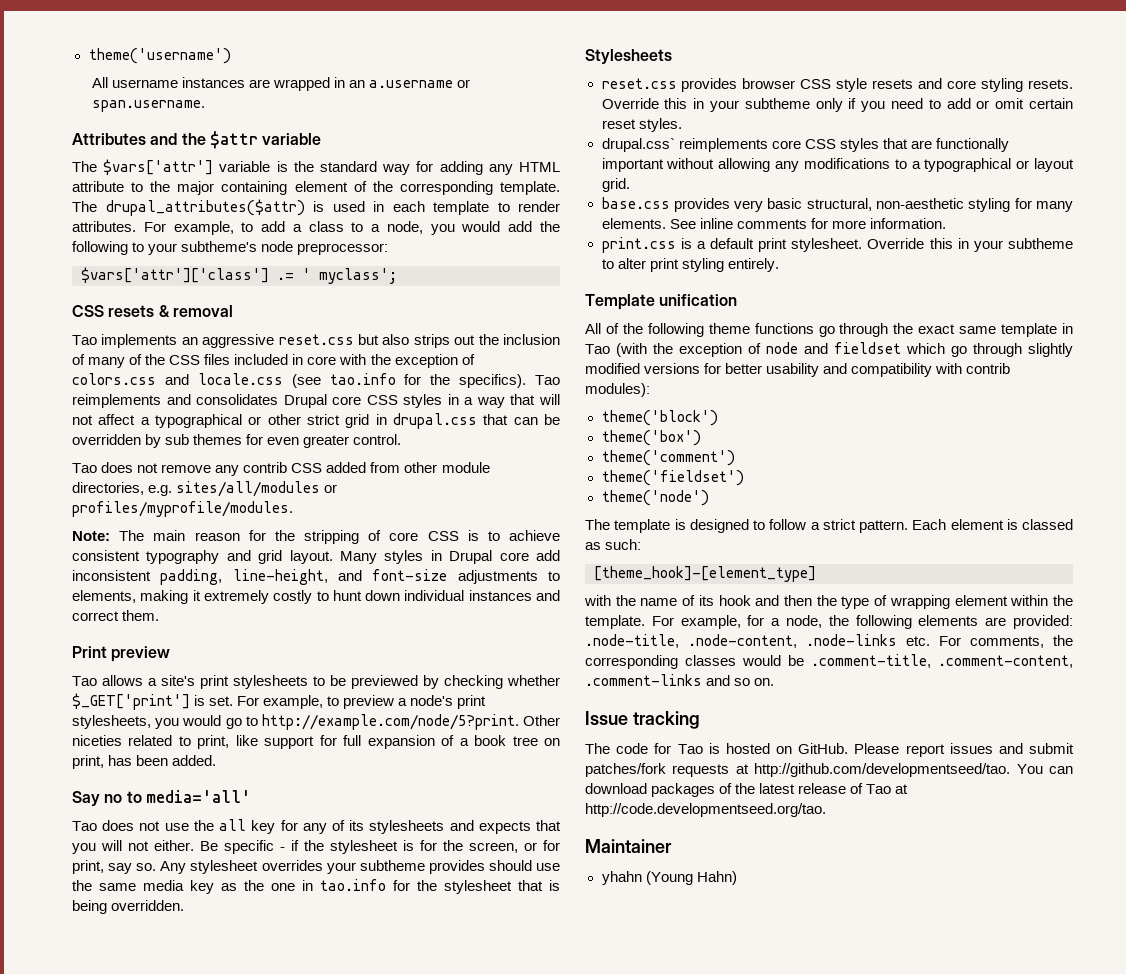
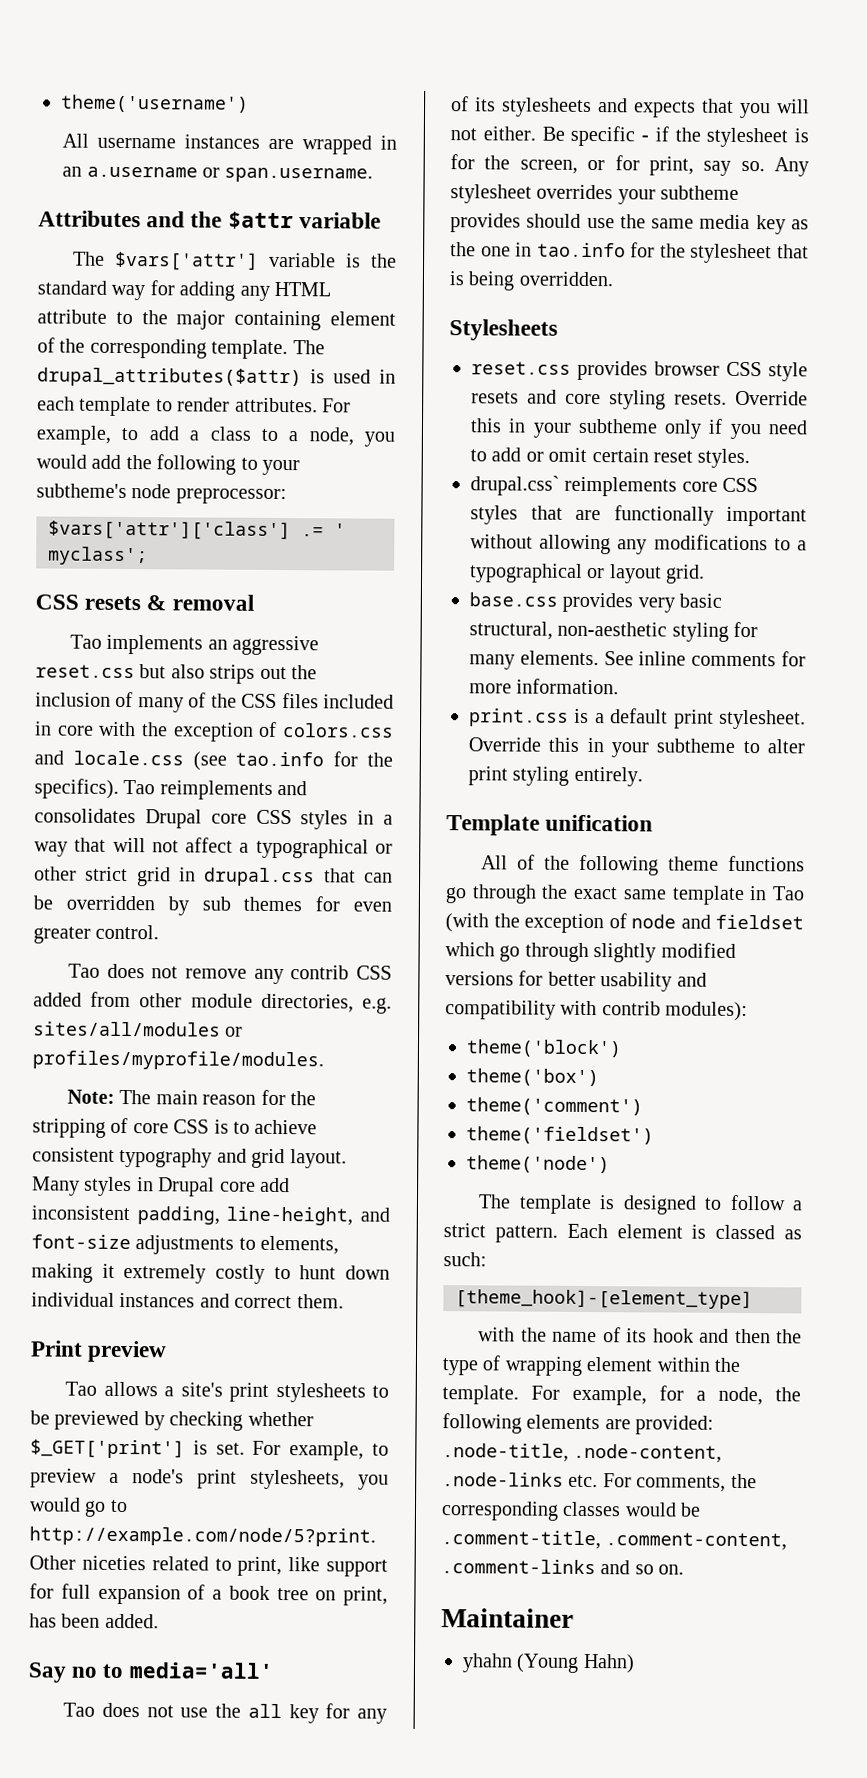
[585,711,700,729] [585,743,1074,757] [585,763,1073,777] [585,783,909,797] [585,803,826,817] // Issue tracking // The code for Tao is hosted on GitHub. Please report issues and submit patches/fork requests at http://github.com/developmentseed/tao. You can download packages of the latest release of Tao at http://code.developmentseed.org/tao. -> (685, 1569) none

